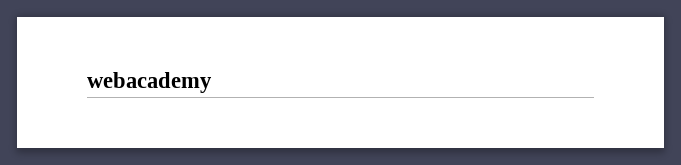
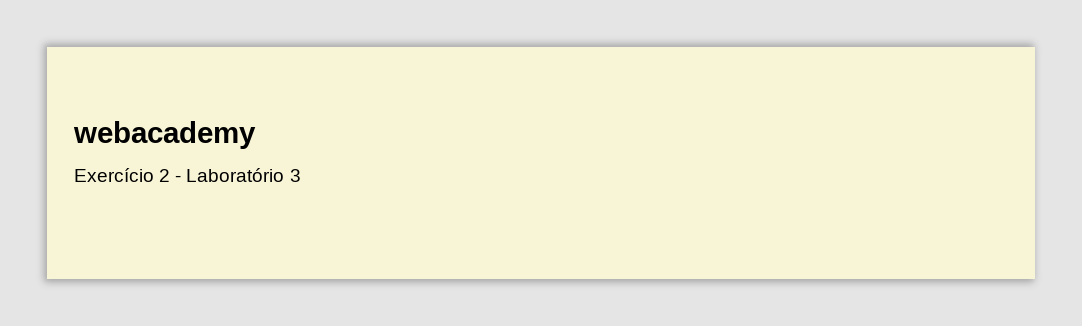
(212, 82) none -> [74,168,301,182] // Exercício 2 - Laboratório 3

